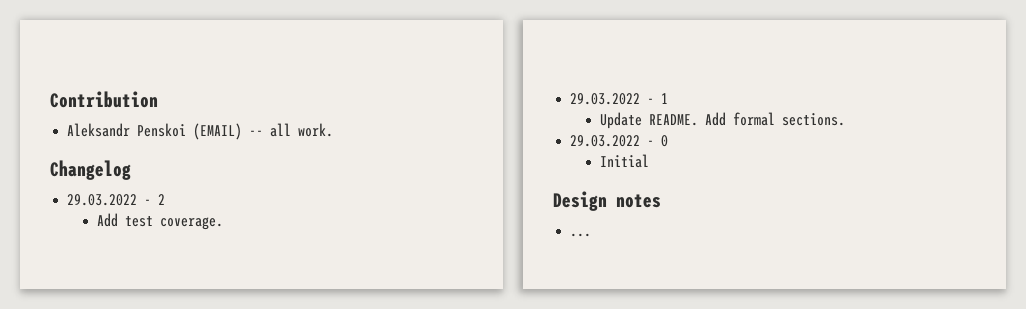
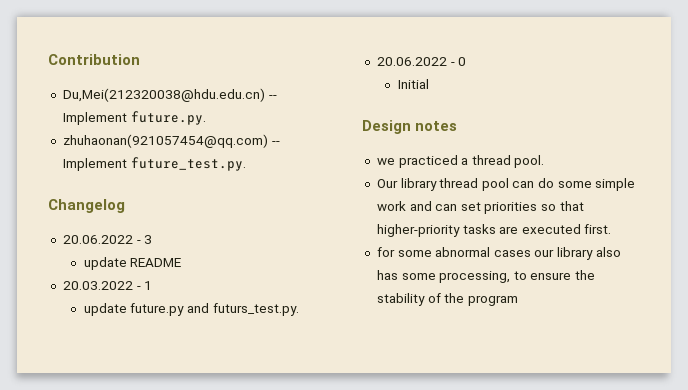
[67,123,334,140] [50,160,131,180] [67,194,166,206] [96,213,223,230] [570,93,669,105] [599,112,845,129] [570,135,641,147] Aleksandr Penskoi (EMAIL) -- all work. // Changelog // 29.03.2022 - 2 // Add test coverage. // 29.03.2022 - 1 // Update README. Add formal sections. // 29.03.2022 -> [62,88,277,102] [62,111,206,125] [62,134,280,148] [62,157,246,171] [48,199,125,213] [62,235,153,244] [83,257,182,270] [62,281,153,290] [83,303,299,316] [376,57,447,66] Du,Mei(212320038@hdu.edu.cn) -- Implement future.py. // zhuhaonan(921057454@qq.com) -- Implement future_test.py. // Changelog // 20.06.2022 - 3 // update README // 20.03.2022 - 1 // update future.py and futurs_test.py. // 20.06.2022
[570,233,592,237] ... -> [376,155,545,168] [376,178,636,191] [376,201,584,214] [376,224,612,237] [376,247,621,260] [376,270,596,283] [376,293,518,306] we practiced a thread pool. // Our library thread pool can do some simple work and can set priorities so that higher-priority tasks are executed first. // for some abnormal cases our library also has some processing, to ensure the stability of the program

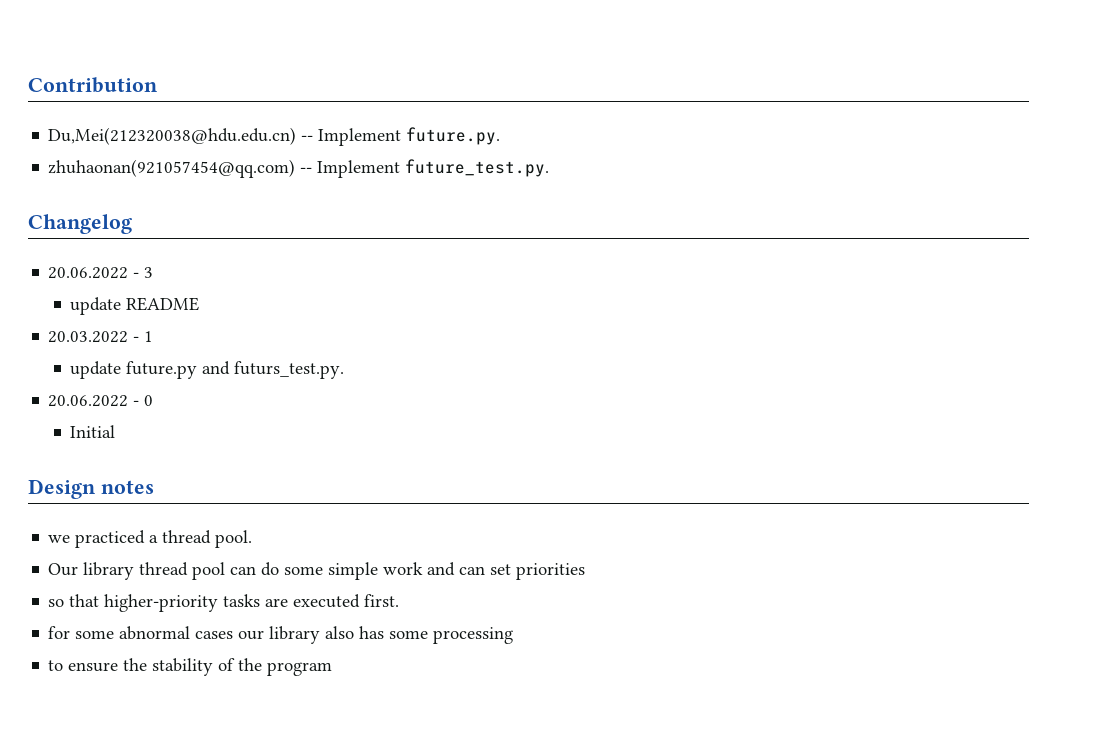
(538, 208) none -> (586, 571) //
[439,271,511,283] processing, -> [433,627,514,644] processing //

